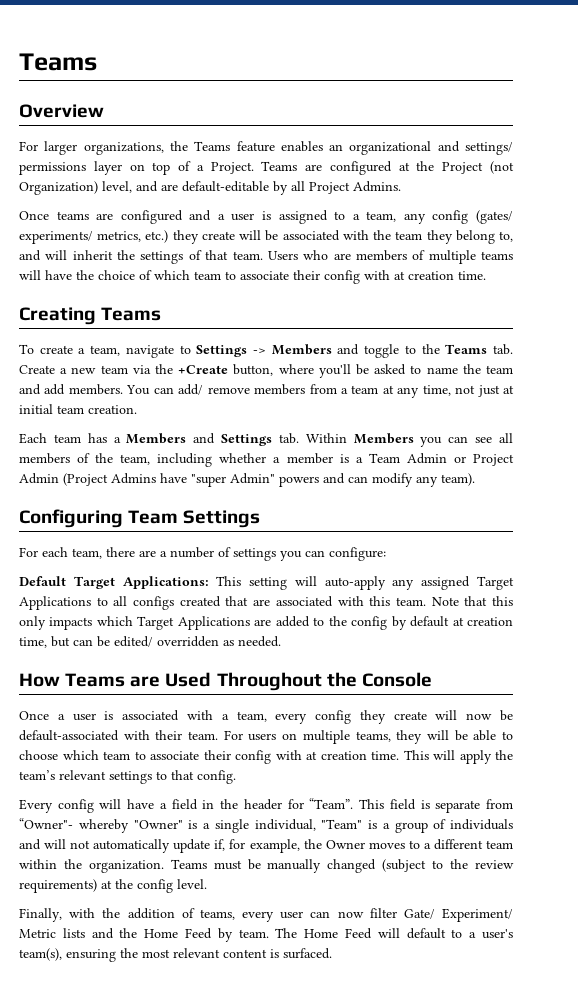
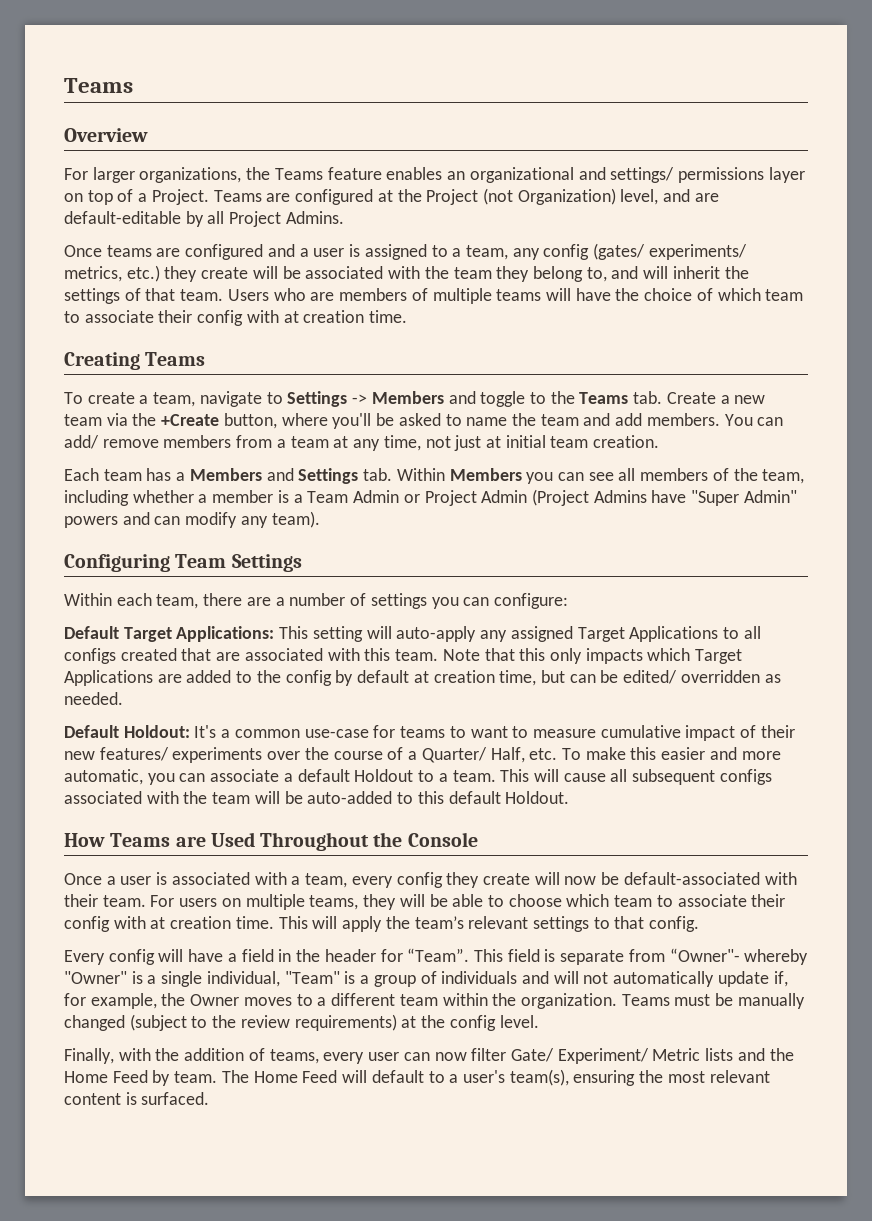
[191,474,226,487] "super -> [691,490,740,506] "Super
[19,547,38,557] For -> [64,593,112,606] Within
(281, 641) none -> [64,725,795,741] [64,747,781,763] [64,769,772,785] [64,791,570,804] // Default Holdout: It's a common use-case for teams to want to measure cumulative impact of their new features/ experiments over the course of a Quarter/ Half, etc. To make this easier and more automatic, you can associate a default Holdout to a team. This will cause all subsequent configs associated with the team will be auto-added to this default Holdout.

